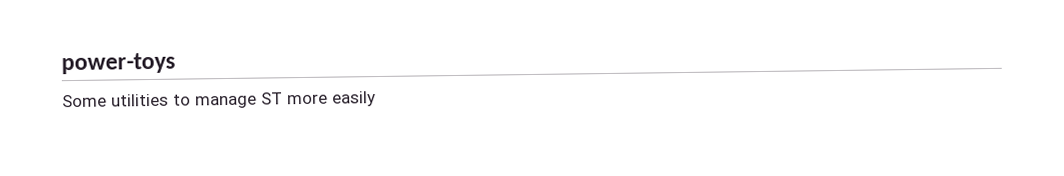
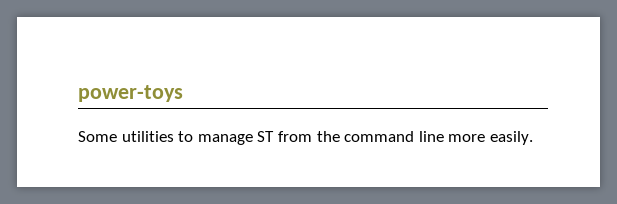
[287,91,376,107] more easily -> [277,131,533,145] from the command line more easily.

